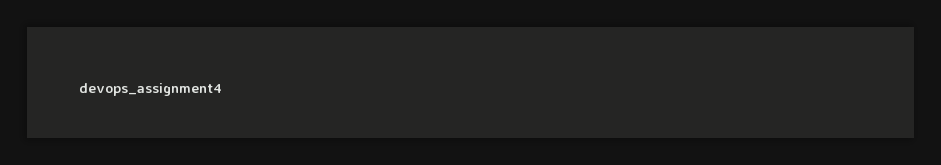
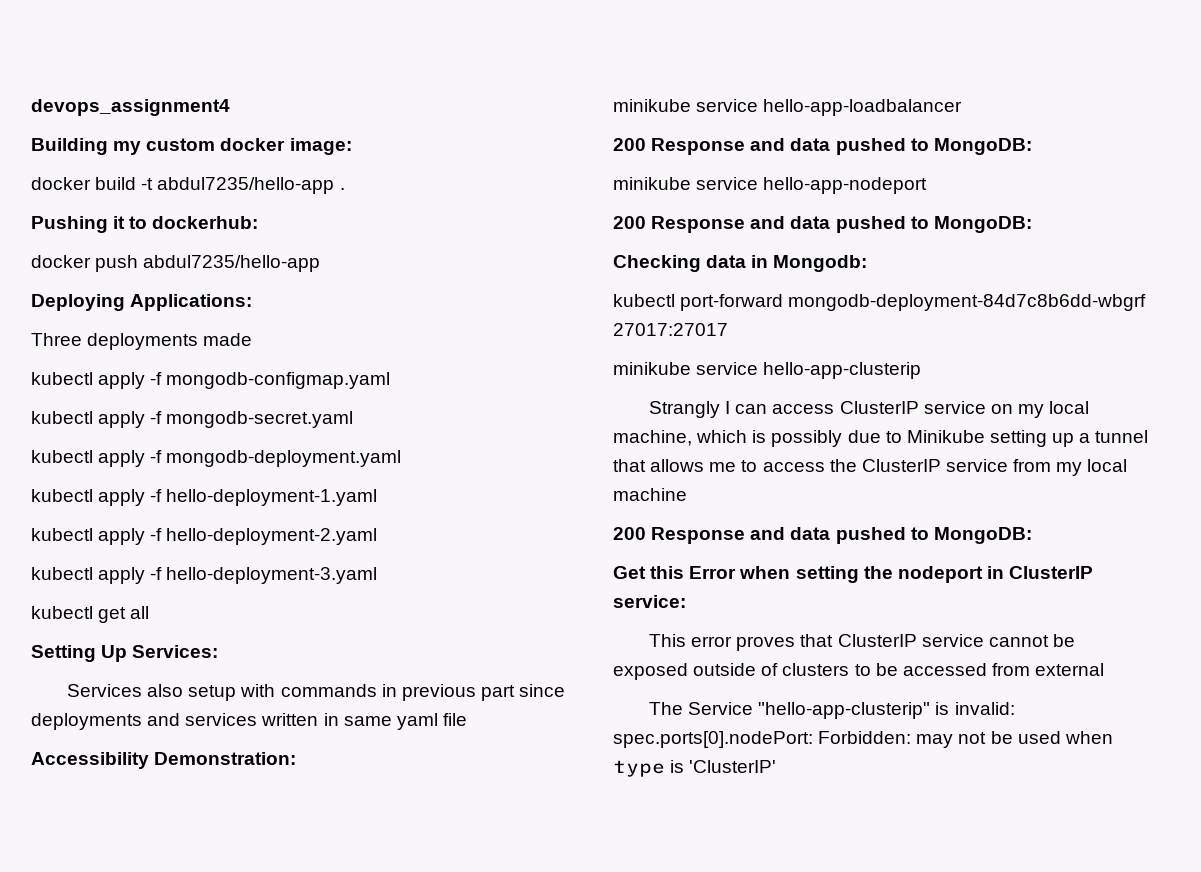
(222, 89) none -> [31,138,352,155] [31,177,345,194] [31,216,259,233] [31,255,321,272] [31,294,253,311] [31,333,253,350] [31,372,391,389] [31,411,354,428] [31,450,402,467] [31,489,378,506] [31,528,378,545] [31,567,378,584] [31,606,150,623] [31,645,219,662] [67,684,566,701] [31,713,467,730] [31,752,297,769] [613,99,963,116] [613,138,1032,155] [613,177,928,194] [613,216,1032,233] [613,255,868,272] [613,294,1147,311] [613,323,728,336] [613,362,922,379] [649,401,1090,418] [613,430,1149,447] [613,459,1128,476] [613,488,687,501] [613,527,1032,544] [613,566,1094,583] [613,595,686,608] [649,634,1075,651] [613,663,1105,680] [649,702,1015,719] [613,731,1113,748] [613,760,777,777] // Building my custom docker image: // docker build -t abdul7235/hello-app . // Pushing it to dockerhub: // docker push abdul7235/hello-app // Deploying Applications: // Three deployments made // kubectl apply -f mongodb-configmap.yaml // kubectl apply -f mongodb-secret.yaml // kubectl apply -f mongodb-deployment.yaml // kubectl apply -f hello-deployment-1.yaml // kubectl apply -f hello-deployment-2.yaml // kubectl apply -f hello-deployment-3.yaml // kubectl get all // Setting Up Services: // Services also setup with commands in previous part since deployments and services written in same yaml file // Accessibility Demonstration: // minikube service hello-app-loadbalancer // 200 Response and data pushed to MongoDB: // minikube service hello-app-nodeport // 200 Response and data pushed to MongoDB: // Checking data in Mongodb: // kubectl port-forward mongodb-deployment-84d7c8b6dd-wbgrf 27017:27017 // minikube service hello-app-clusterip // Strangly I can access ClusterIP service on my local machine, which is possibly due to Minikube setting up a tunnel that allows me to access the ClusterIP service from my local machine // 200 Response and data pushed to MongoDB: // Get this Error when setting the nodeport in ClusterIP service: // This error proves that ClusterIP service cannot be exposed outside of clusters to be accessed from external // The Service "hello-app-clusterip" is invalid: spec.ports[0].nodePort: Forbidden: may not be used when type is 'ClusterIP'

